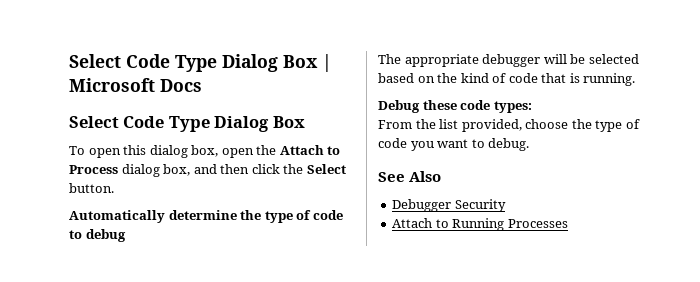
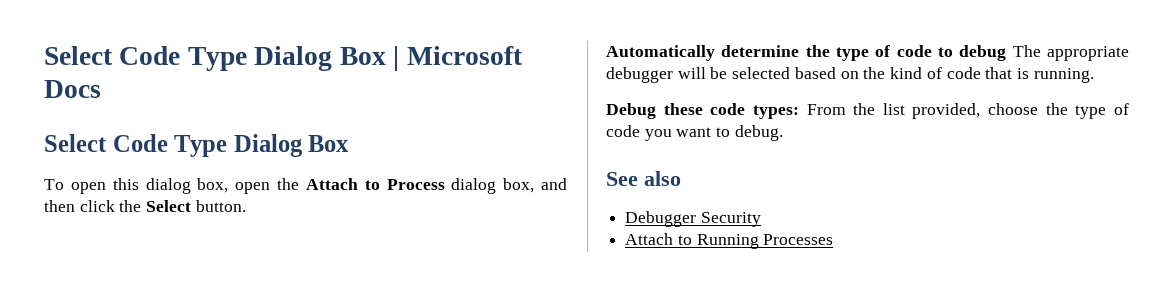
(126, 235) // -> (1007, 53) none
(532, 107) // -> (799, 112) none
[409,171,442,182] Also -> [644,171,681,186] also

